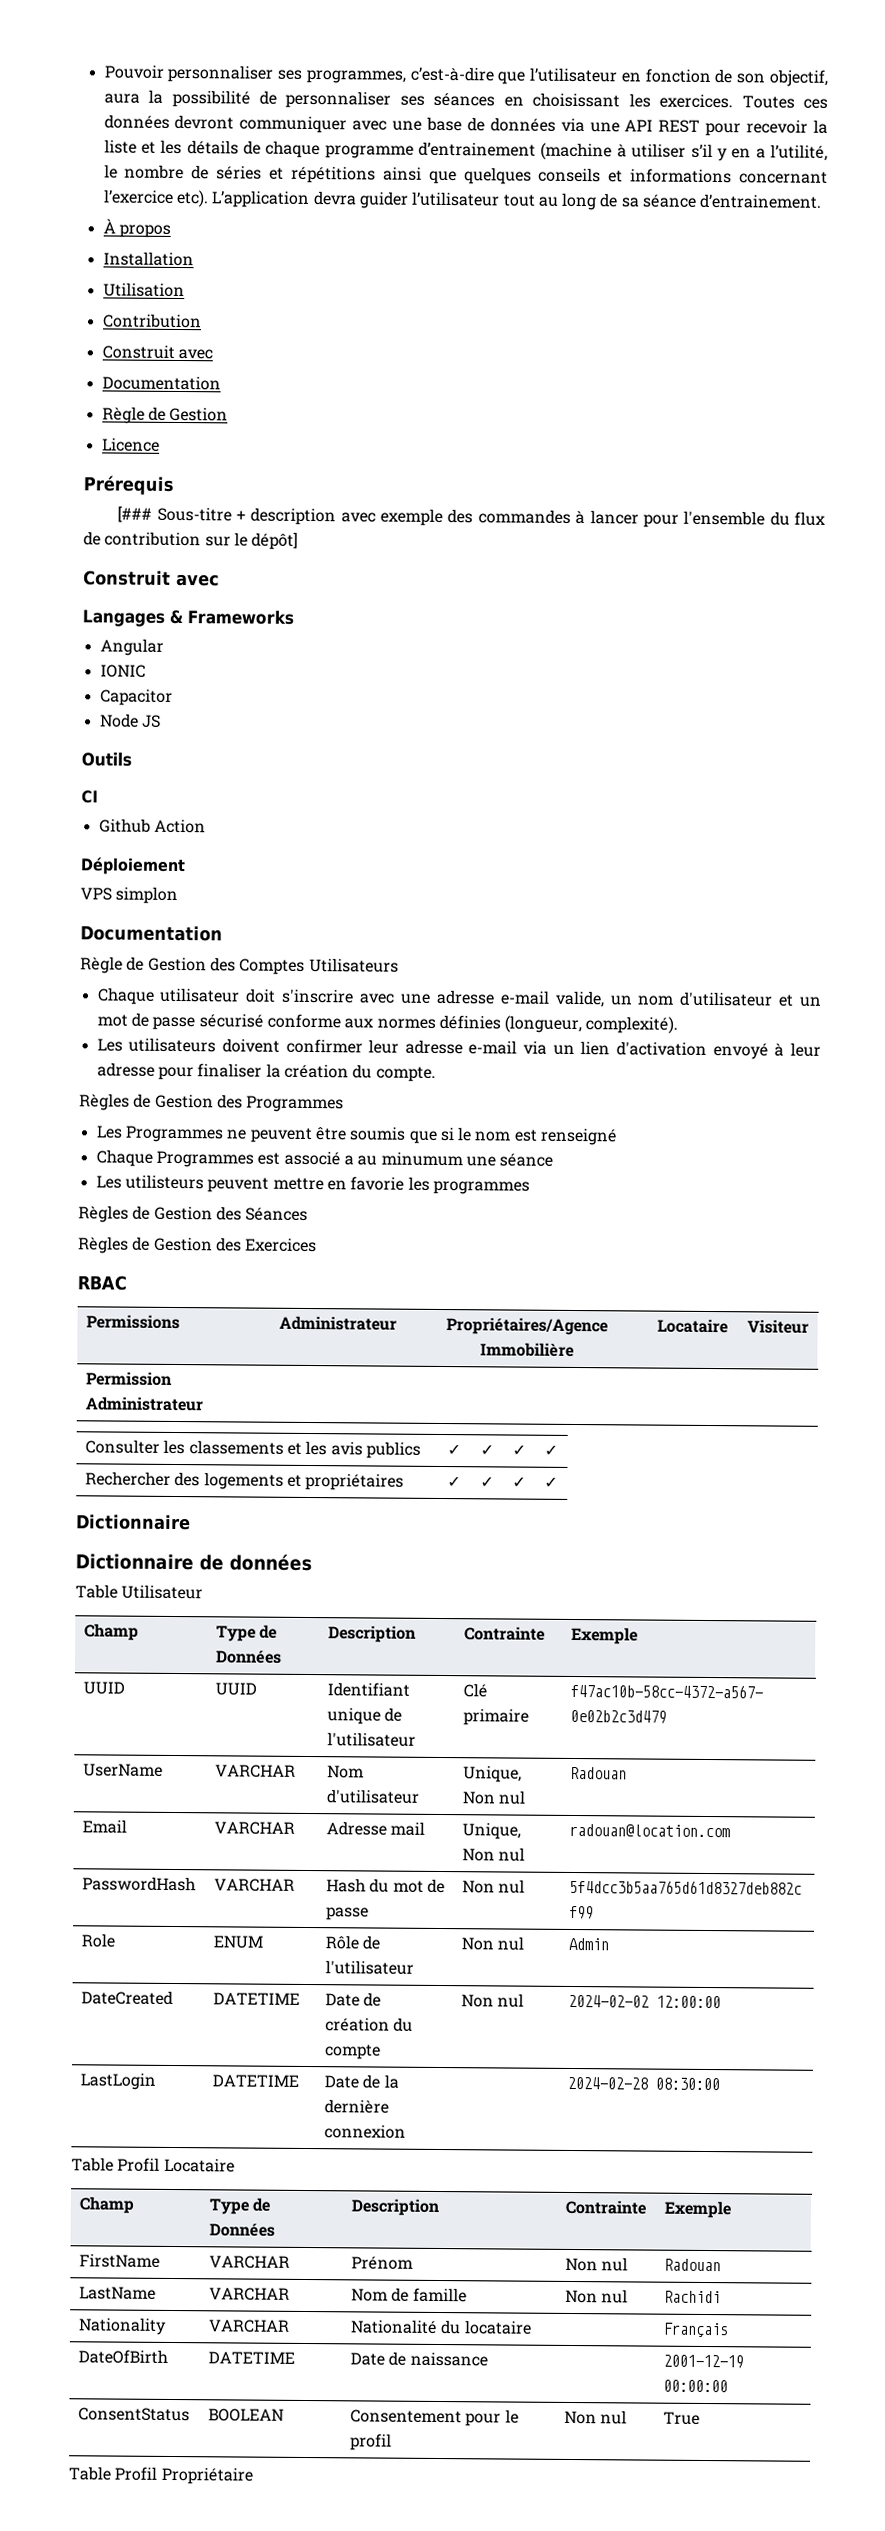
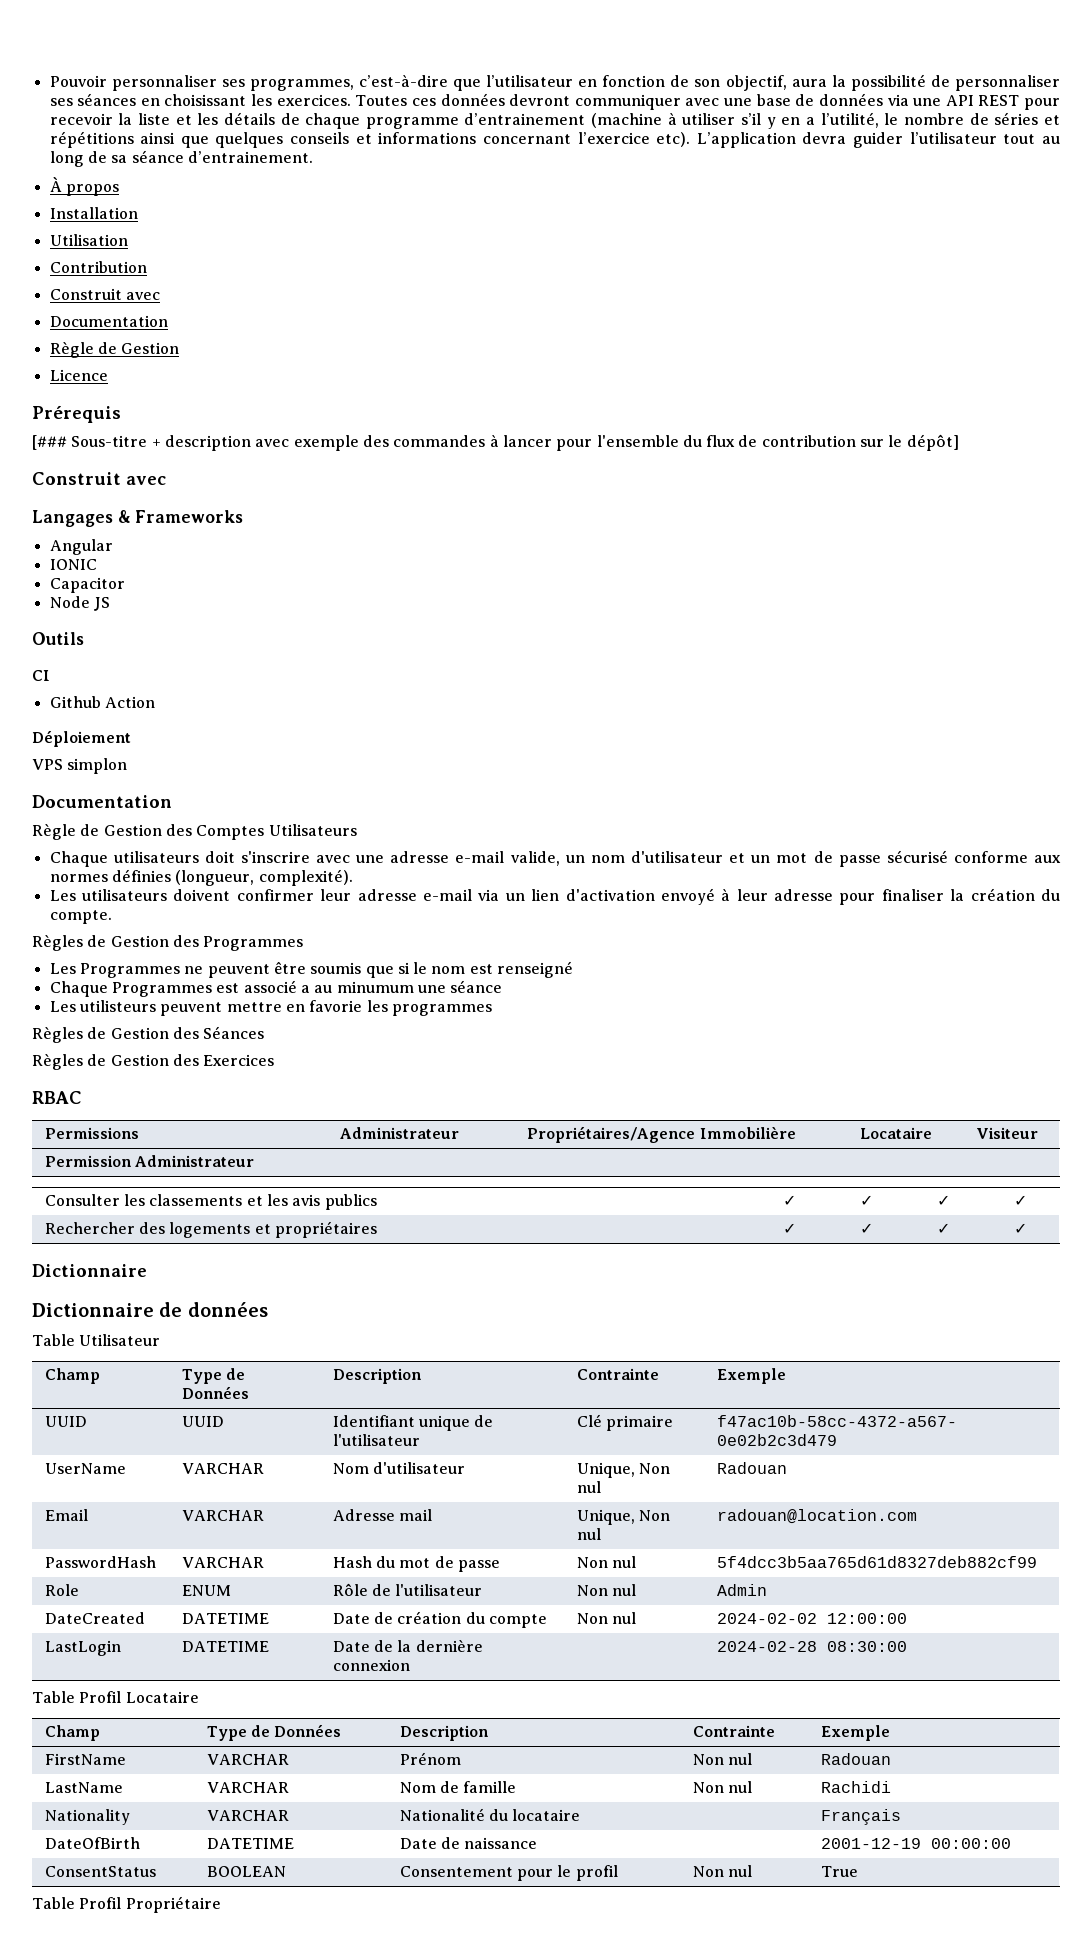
[159,987,241,1003] utilisateur -> [113,851,199,863] utilisateurs

